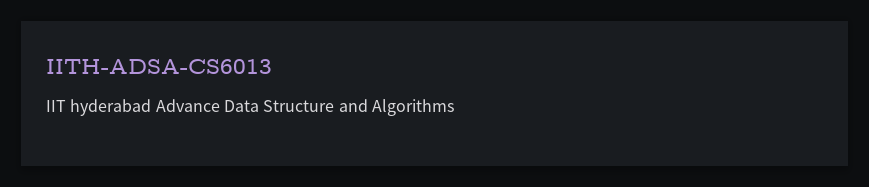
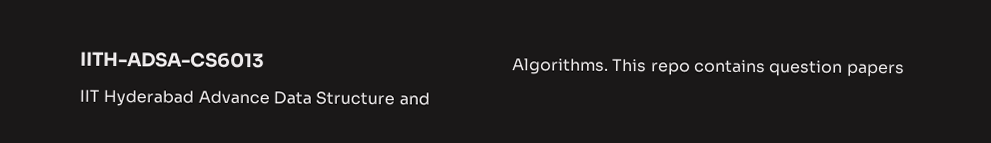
[70,99,152,116] hyderabad -> [103,89,195,107] Hyderabad
[371,99,454,116] Algorithms -> [511,58,905,78] Algorithms. This repo contains question papers

